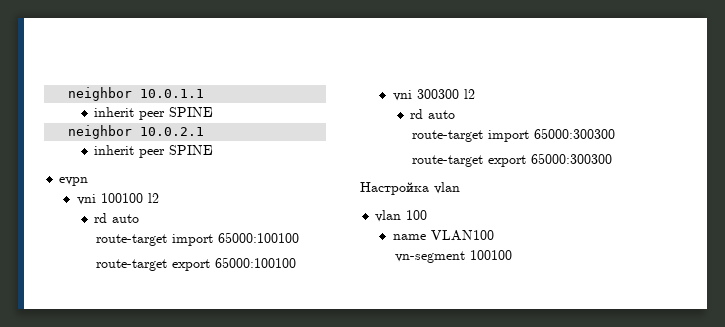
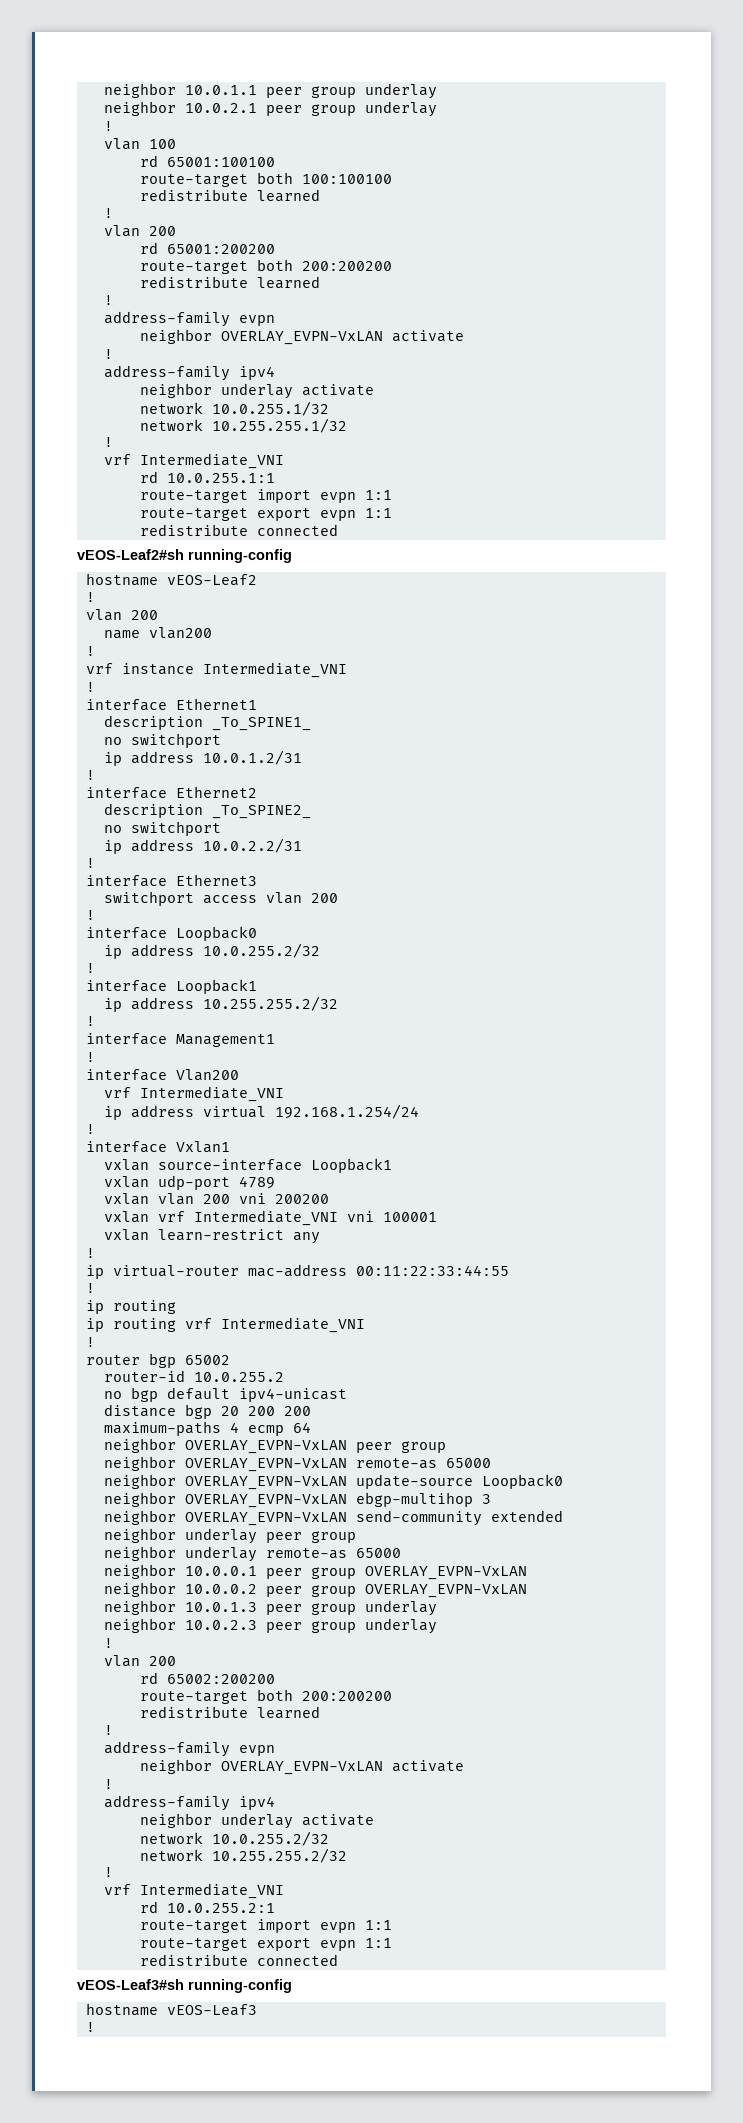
[94,107,214,120] // inherit peer SPINE -> [265,83,437,99] peer group underlay
[94,145,214,158] [59,177,89,186] [76,193,159,205] [94,213,140,223] [96,232,300,246] [96,257,297,271] [392,89,475,101] [410,109,456,119] [412,128,616,142] [412,153,613,167] [360,182,460,195] [375,210,428,222] [392,230,494,241] [394,250,512,263] // inherit peer SPINE // evpn // vni 100100 l2 // rd auto // route-target import 65000:100100 // route-target export 65000:100100 // vni 300300 l2 // rd auto // route-target import 65000:300300 // route-target export 65000:300300 // Настройка vlan // vlan 100 // name VLAN100 // vn-segment 100100 -> [265,101,437,117] [103,121,113,131] [103,138,176,150] [139,155,275,167] [139,172,392,187] [139,189,320,202] [103,208,113,218] [103,225,176,237] [139,242,275,254] [139,259,392,274] [139,276,320,289] [103,295,113,305] [103,311,275,327] [139,329,464,345] [103,349,113,359] [103,365,275,381] [139,383,374,399] [139,401,329,416] [139,418,347,433] [103,437,113,447] [103,453,284,469] [139,471,275,483] [139,489,392,503] [139,508,392,521] [139,524,338,536] [77,549,292,563] [85,573,257,586] [85,592,95,602] [85,609,158,621] [103,627,212,639] [85,646,95,656] [85,662,347,678] [85,682,95,692] [85,698,257,711] [103,715,311,731] [103,733,221,748] [103,750,302,766] [85,770,95,780] [85,786,257,799] [103,803,311,819] [103,821,221,836] [103,838,302,854] [85,858,95,868] [85,874,257,887] [103,891,338,906] [85,910,95,920] [85,926,257,941] [103,943,320,959] [85,963,95,973] [85,979,257,994] [103,996,338,1012] [85,1016,95,1026] [85,1033,275,1047] [85,1052,95,1062] [85,1069,239,1081] [103,1086,284,1102] [103,1104,419,1120] [85,1124,95,1134] [85,1141,230,1153] [103,1158,392,1173] [103,1175,275,1190] [103,1193,329,1205] [103,1210,437,1226] [103,1229,320,1244] [85,1248,95,1258] [85,1264,509,1279] [85,1283,95,1293] [85,1300,176,1314] [85,1317,365,1333] [85,1337,95,1347] [85,1353,230,1368] [103,1370,284,1382] [103,1387,347,1402] [103,1404,311,1419] [103,1421,311,1436] [103,1438,446,1454] [103,1456,491,1472] [103,1474,563,1490] [103,1492,491,1508] [103,1510,563,1526] [103,1528,356,1544] [103,1546,401,1562] [103,1564,527,1580] [103,1582,527,1598] [103,1600,437,1616] [103,1618,437,1634] [103,1638,113,1648] [103,1655,176,1667] [139,1672,275,1684] [139,1689,392,1704] [139,1706,320,1719] [103,1725,113,1735] [103,1741,275,1757] [139,1759,464,1775] [103,1779,113,1789] [103,1795,275,1811] [139,1813,374,1829] [139,1831,329,1846] [139,1848,347,1863] [103,1867,113,1877] [103,1883,284,1899] [139,1901,275,1913] [139,1919,392,1933] [139,1938,392,1951] [139,1954,338,1966] [77,1979,292,1993] [85,2003,257,2016] [85,2022,95,2032] peer group underlay // ! // vlan 100 // rd 65001:100100 // route-target both 100:100100 // redistribute learned // ! // vlan 200 // rd 65001:200200 // route-target both 200:200200 // redistribute learned // ! // address-family evpn // neighbor OVERLAY_EVPN-VxLAN activate // ! // address-family ipv4 // neighbor underlay activate // network 10.0.255.1/32 // network 10.255.255.1/32 // ! // vrf Intermediate_VNI // rd 10.0.255.1:1 // route-target import evpn 1:1 // route-target export evpn 1:1 // redistribute connected // vEOS-Leaf2#sh running-config // hostname vEOS-Leaf2 // ! // vlan 200 // name vlan200 // ! // vrf instance Intermediate_VNI // ! // interface Ethernet1 // description _To_SPINE1_ // no switchport // ip address 10.0.1.2/31 // ! // interface Ethernet2 // description _To_SPINE2_ // no switchport // ip address 10.0.2.2/31 // ! // interface Ethernet3 // switchport access vlan 200 // ! // interface Loopback0 // ip address 10.0.255.2/32 // ! // interface Loopback1 // ip address 10.255.255.2/32 // ! // interface Management1 // ! // interface Vlan200 // vrf Intermediate_VNI // ip address virtual 192.168.1.254/24 // ! // interface Vxlan1 // vxlan source-interface Loopback1 // vxlan udp-port 4789 // vxlan vlan 200 vni 200200 // vxlan vrf Intermediate_VNI vni 100001 // vxlan learn-restrict any // ! // ip virtual-router mac-address 00:11:22:33:44:55 // ! // ip routing // ip routing vrf Intermediate_VNI // ! // router bgp 65002 // router-id 10.0.255.2 // no bgp default ipv4-unicast // distance bgp 20 200 200 // maximum-paths 4 ecmp 64 // neighbor OVERLAY_EVPN-VxLAN peer group // neighbor OVERLAY_EVPN-VxLAN remote-as 65000 // neighbor OVERLAY_EVPN-VxLAN update-source Loopback0 // neighbor OVERLAY_EVPN-VxLAN ebgp-multihop 3 // neighbor OVERLAY_EVPN-VxLAN send-community extended // neighbor underlay peer group // neighbor underlay remote-as 65000 // neighbor 10.0.0.1 peer group OVERLAY_EVPN-VxLAN // neighbor 10.0.0.2 peer group OVERLAY_EVPN-VxLAN // neighbor 10.0.1.3 peer group underlay // neighbor 10.0.2.3 peer group underlay // ! // vlan 200 // rd 65002:200200 // route-target both 200:200200 // redistribute learned // ! // address-family evpn // neighbor OVERLAY_EVPN-VxLAN activate // ! // address-family ipv4 // neighbor underlay activate // network 10.0.255.2/32 // network 10.255.255.2/32 // ! // vrf Intermediate_VNI // rd 10.0.255.2:1 // route-target import evpn 1:1 // route-target export evpn 1:1 // redistribute connected // vEOS-Leaf3#sh running-config // hostname vEOS-Leaf3 // !

